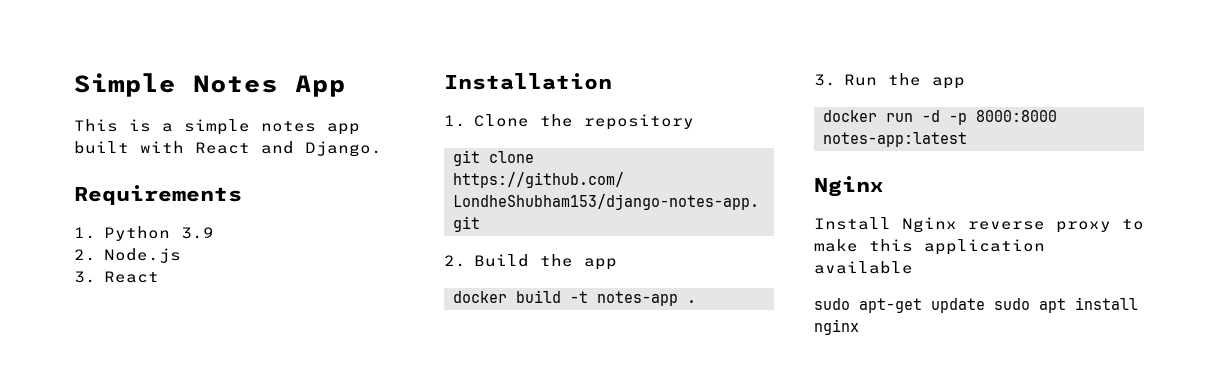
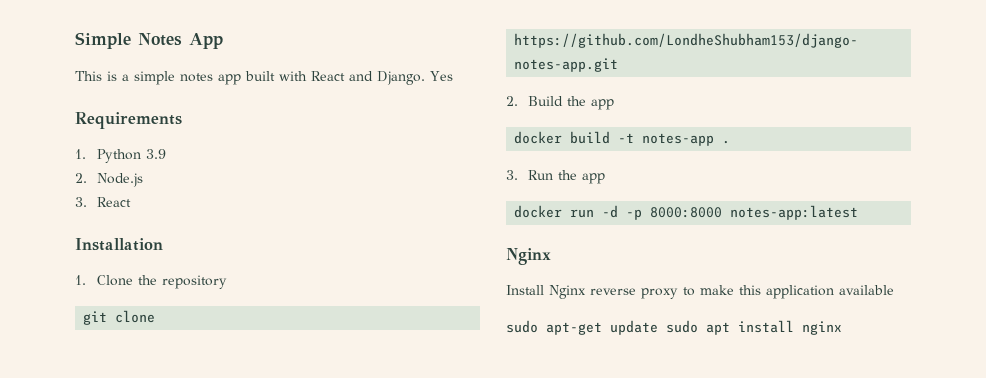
(382, 149) none -> [430,71,453,81] Yes

